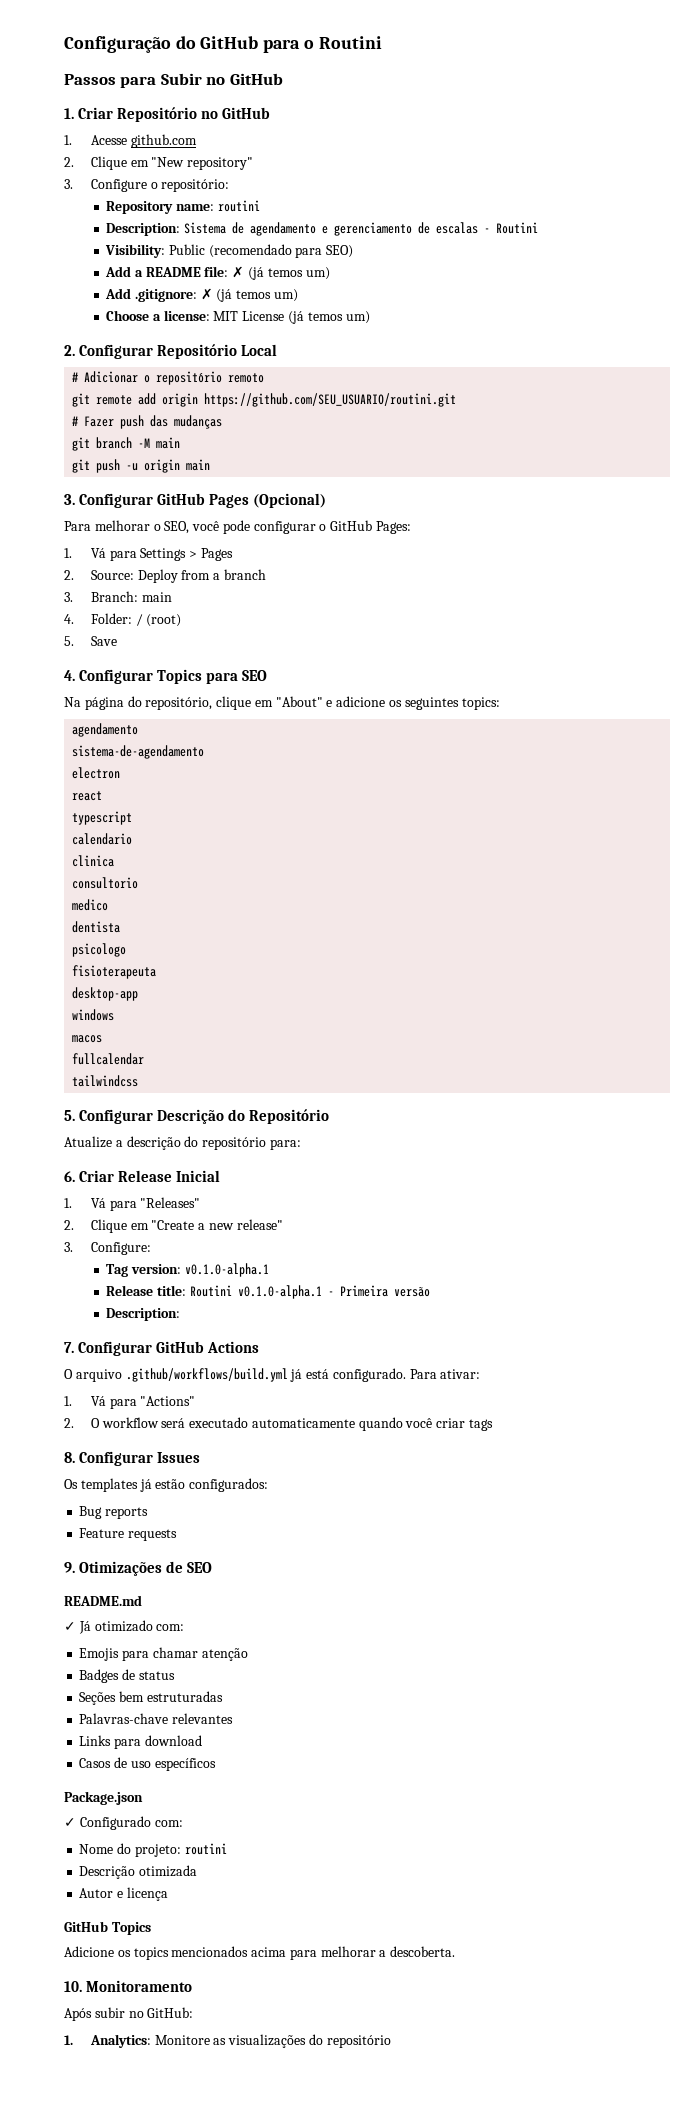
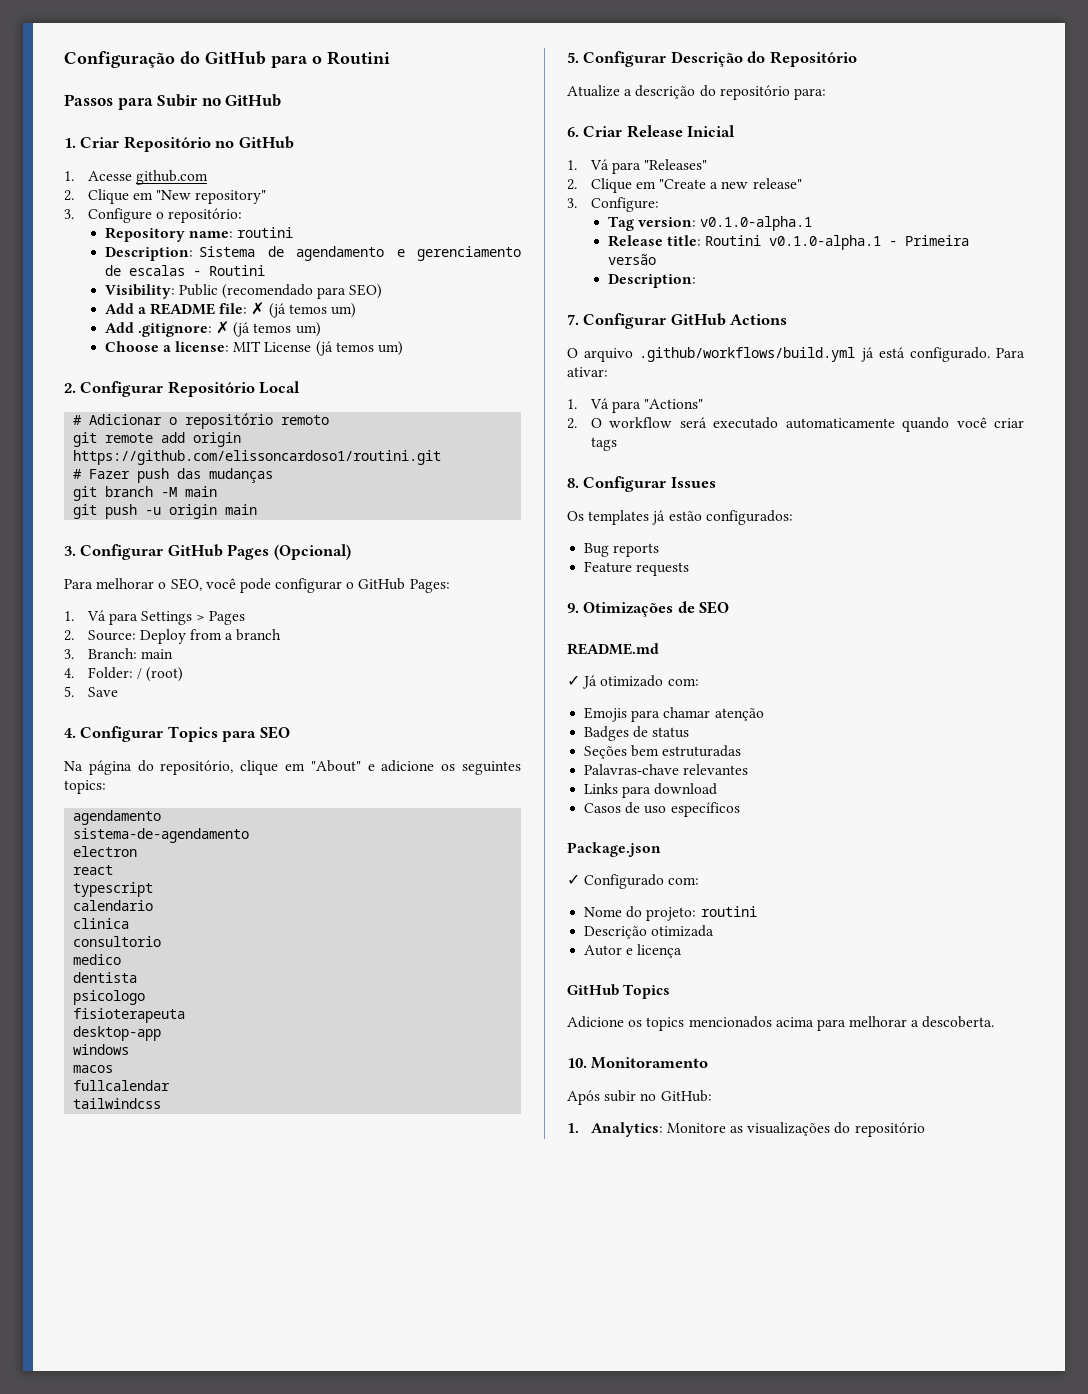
[204,393,457,407] https://github.com/SEU_USUARIO/routini.git -> [73,450,442,465] https://github.com/elissoncardoso1/routini.git

